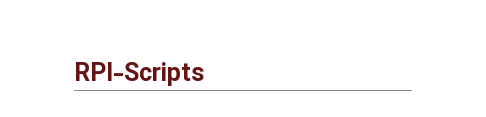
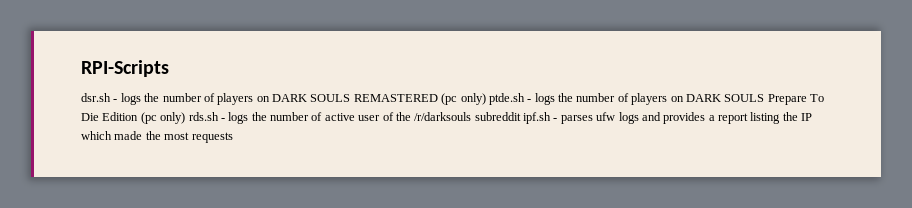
(204, 74) none -> [81,93,824,105] [81,112,813,124] [81,131,233,143] // dsr.sh - logs the number of players on DARK SOULS REMASTERED (pc only) ptde.sh - logs the number of players on DARK SOULS Prepare To Die Edition (pc only) rds.sh - logs the number of active user of the /r/darksouls subreddit ipf.sh - parses ufw logs and provides a report listing the IP which made the most requests

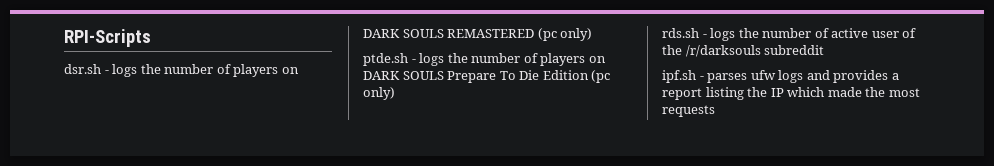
(486, 99) none -> (593, 34) //
(186, 118) none -> (395, 93) //
(521, 116) none -> (825, 50) //

